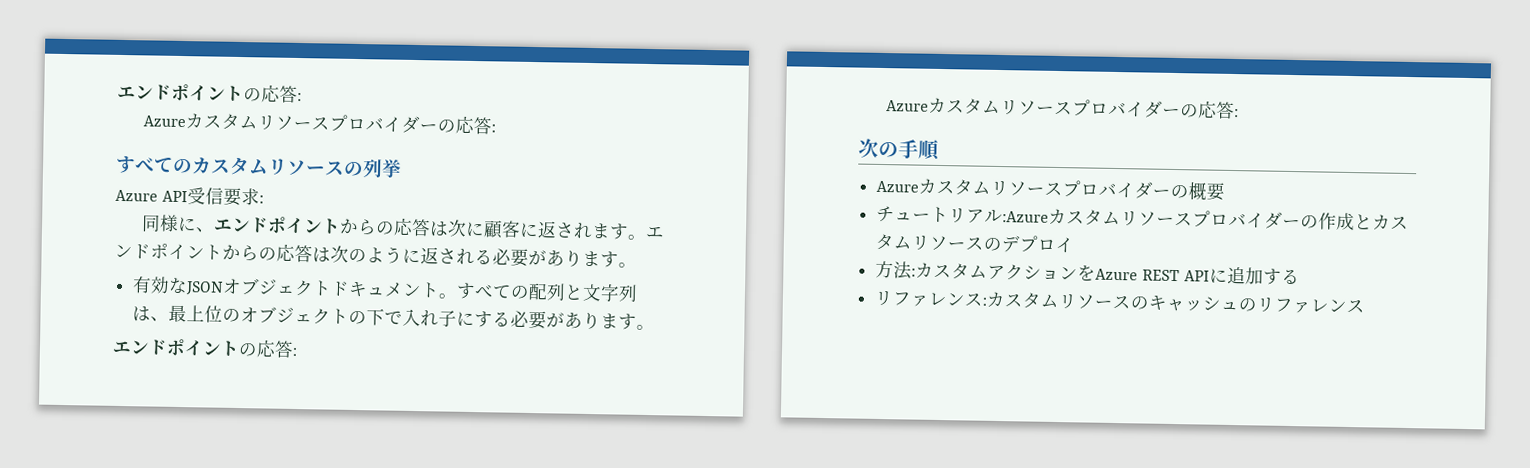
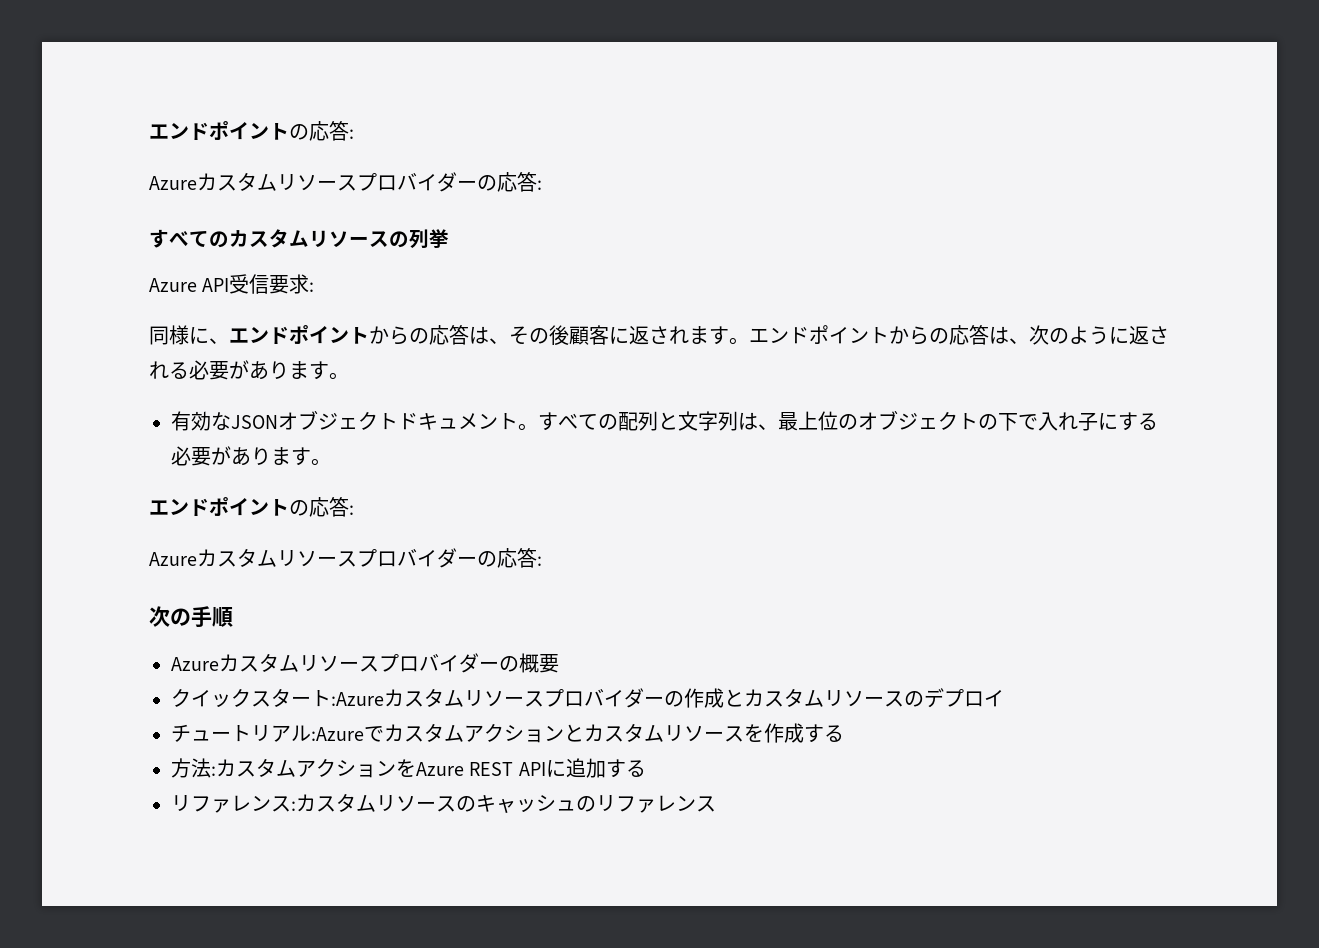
[446,219,485,237] 次に -> [489,325,569,345] 、その後
(331, 255) none -> [1009,338,1029,344] 、
[876,205,1004,224] チュートリアル -> [171,688,331,708] クイックスタート
(1075, 245) none -> [171,723,844,743] // チュートリアル:Azureでカスタムアクションとカスタムリソースを作成する

